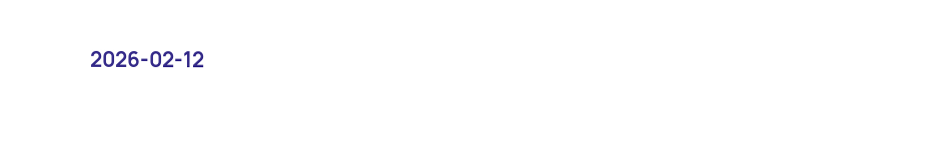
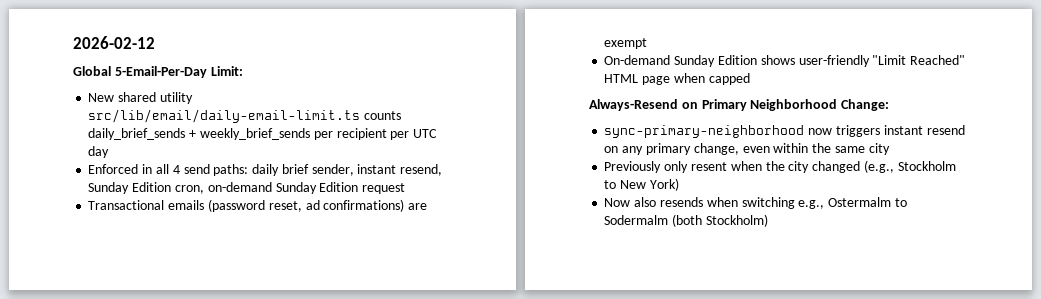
(205, 59) none -> [73,66,243,78] [88,92,193,104] [88,109,402,123] [88,128,438,140] [88,146,110,158] [88,164,443,176] [88,182,406,194] [88,199,428,212] [604,38,648,49] [604,55,966,67] [604,73,750,85] [589,99,890,111] [604,125,965,138] [604,143,890,155] [604,160,956,173] [604,178,679,191] [604,197,907,209] [604,214,768,227] // Global 5-Email-Per-Day Limit: // New shared utility src/lib/email/daily-email-limit.ts counts daily_brief_sends + weekly_brief_sends per recipient per UTC day // Enforced in all 4 send paths: daily brief sender, instant resend, Sunday Edition cron, on-demand Sunday Edition request // Transactional emails (password reset, ad confirmations) are exempt // On-demand Sunday Edition shows user-friendly "Limit Reached" HTML page when capped // Always-Resend on Primary Neighborhood Change: // sync-primary-neighborhood now triggers instant resend on any primary change, even within the same city // Previously only resent when the city changed (e.g., Stockholm to New York) // Now also resends when switching e.g., Ostermalm to Sodermalm (both Stockholm)

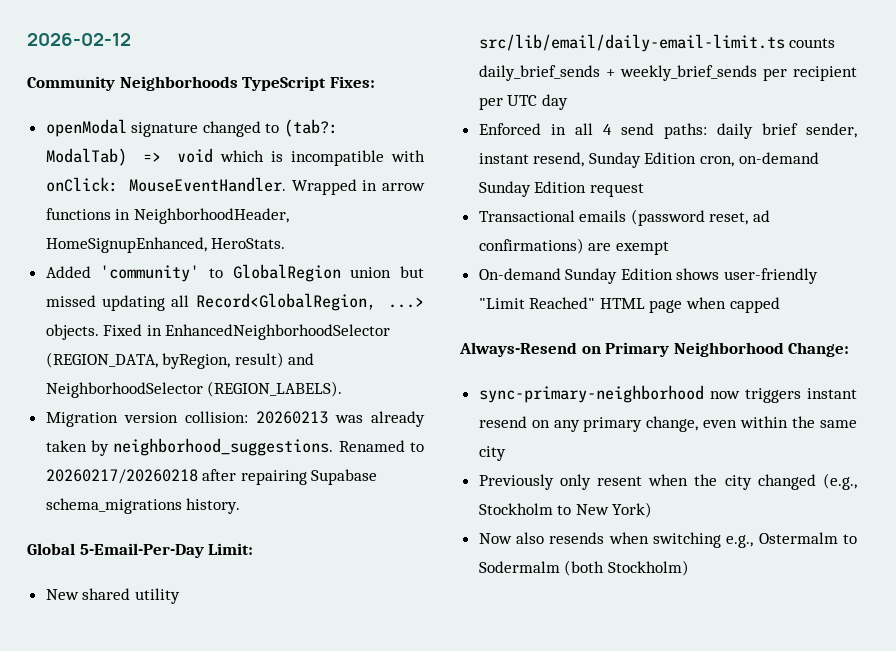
(155, 42) none -> [27,76,375,91] [45,119,339,137] [45,148,425,166] [45,177,426,195] [45,208,289,224] [45,237,286,253] [45,264,425,282] [45,293,425,311] [45,324,391,340] [45,352,315,369] [45,381,343,398] [45,411,425,427] [45,438,424,456] [45,469,378,485] [45,498,241,514] // Community Neighborhoods TypeScript Fixes: // openModal signature changed to (tab?: ModalTab) => void which is incompatible with onClick: MouseEventHandler. Wrapped in arrow functions in NeighborhoodHeader, HomeSignupEnhanced, HeroStats. // Added 'community' to GlobalRegion union but missed updating all Record<GlobalRegion, ...> objects. Fixed in EnhancedNeighborhoodSelector (REGION_DATA, byRegion, result) and NeighborhoodSelector (REGION_LABELS). // Migration version collision: 20260213 was already taken by neighborhood_suggestions. Renamed to 20260217/20260218 after repairing Supabase schema_migrations history.

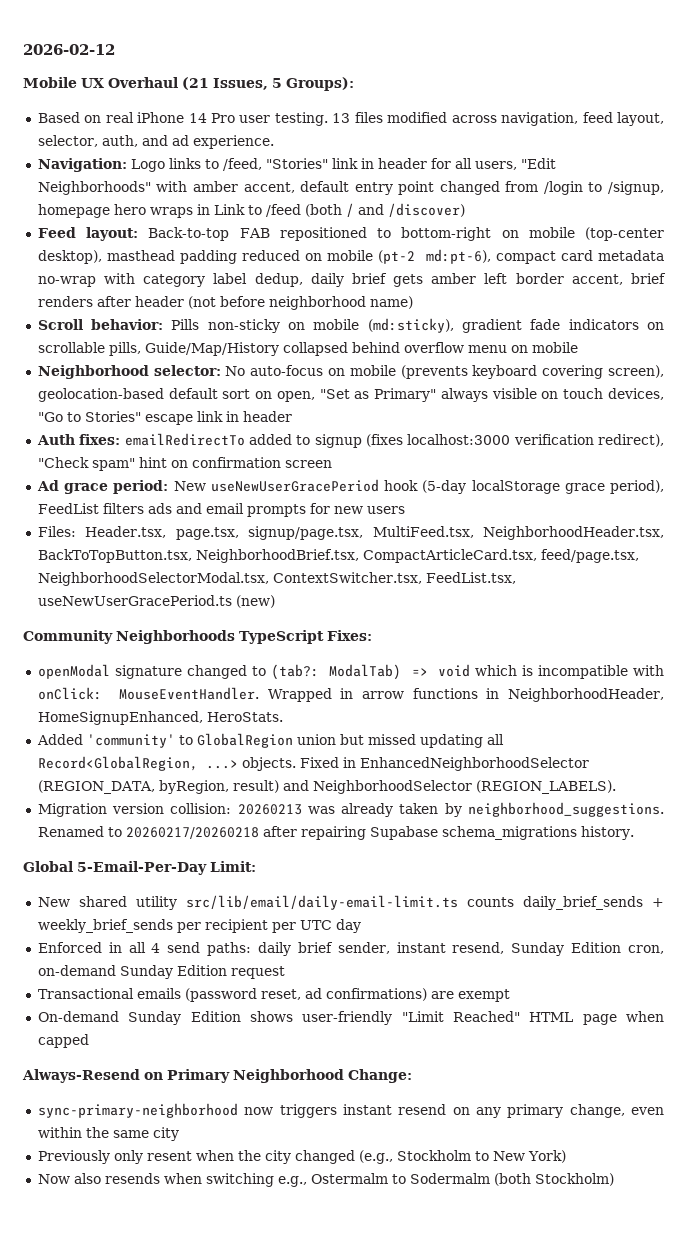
(131, 39) none -> [23,77,354,91] [37,112,664,126] [37,135,274,149] [37,158,556,172] [37,181,664,195] [37,203,465,218] [37,227,665,241] [37,249,664,264] [37,273,666,287] [37,296,413,310] [37,318,664,333] [37,342,578,356] [37,365,664,379] [37,388,664,402] [37,411,292,425] [36,433,665,448] [37,457,332,471] [36,479,664,494] [37,503,405,517] [37,526,665,540] [37,549,639,563] [37,572,516,586] [37,595,275,608] // Mobile UX Overhaul (21 Issues, 5 Groups): // Based on real iPhone 14 Pro user testing. 13 files modified across navigation, feed layout, selector, auth, and ad experience. // Navigation: Logo links to /feed, "Stories" link in header for all users, "Edit Neighborhoods" with amber accent, default entry point changed from /login to /signup, homepage hero wraps in Link to /feed (both / and /discover) // Feed layout: Back-to-top FAB repositioned to bottom-right on mobile (top-center desktop), masthead padding reduced on mobile (pt-2 md:pt-6), compact card metadata no-wrap with category label dedup, daily brief gets amber left border accent, brief renders after header (not before neighborhood name) // Scroll behavior: Pills non-sticky on mobile (md:sticky), gradient fade indicators on scrollable pills, Guide/Map/History collapsed behind overflow menu on mobile // Neighborhood selector: No auto-focus on mobile (prevents keyboard covering screen), geolocation-based default sort on open, "Set as Primary" always visible on touch devices, "Go to Stories" escape link in header // Auth fixes: emailRedirectTo added to signup (fixes localhost:3000 verification redirect), "Check spam" hint on confirmation screen // Ad grace period: New useNewUserGracePeriod hook (5-day localStorage grace period), FeedList filters ads and email prompts for new users // Files: Header.tsx, page.tsx, signup/page.tsx, MultiFeed.tsx, NeighborhoodHeader.tsx, BackToTopButton.tsx, NeighborhoodBrief.tsx, CompactArticleCard.tsx, feed/page.tsx, NeighborhoodSelectorModal.tsx, ContextSwitcher.tsx, FeedList.tsx, useNewUserGracePeriod.ts (new)

